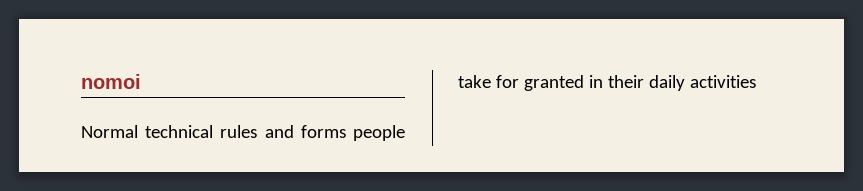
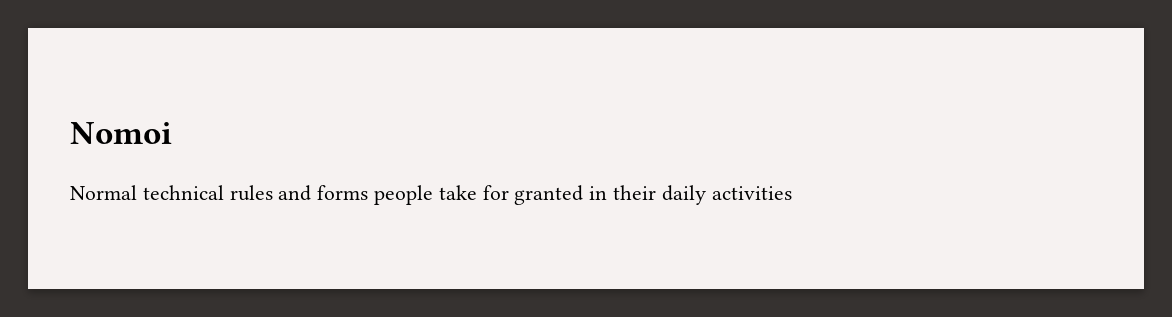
[81,74,141,89] nomoi -> [70,122,172,144] Nomoi

